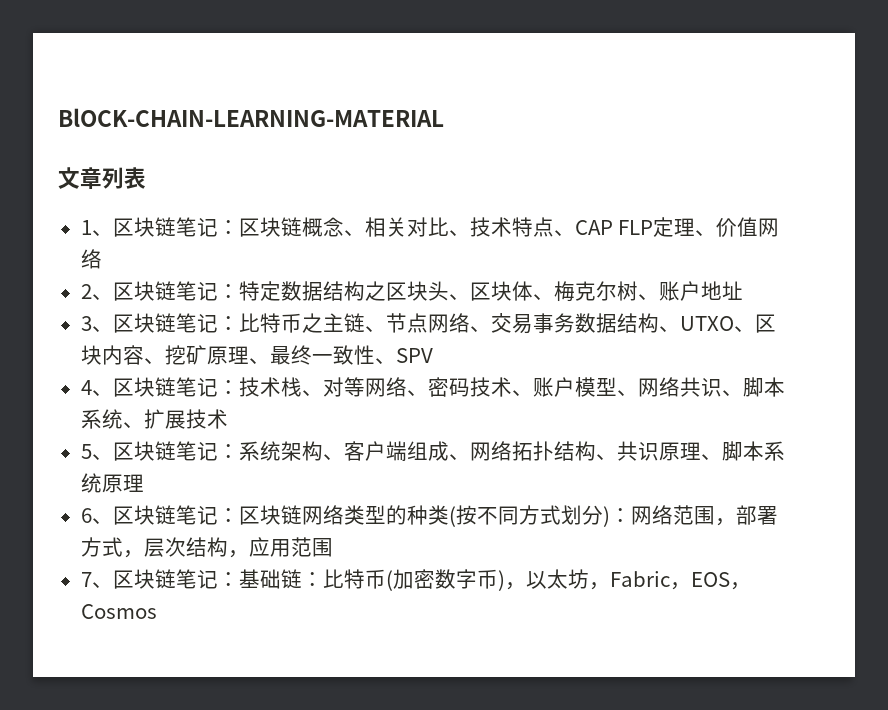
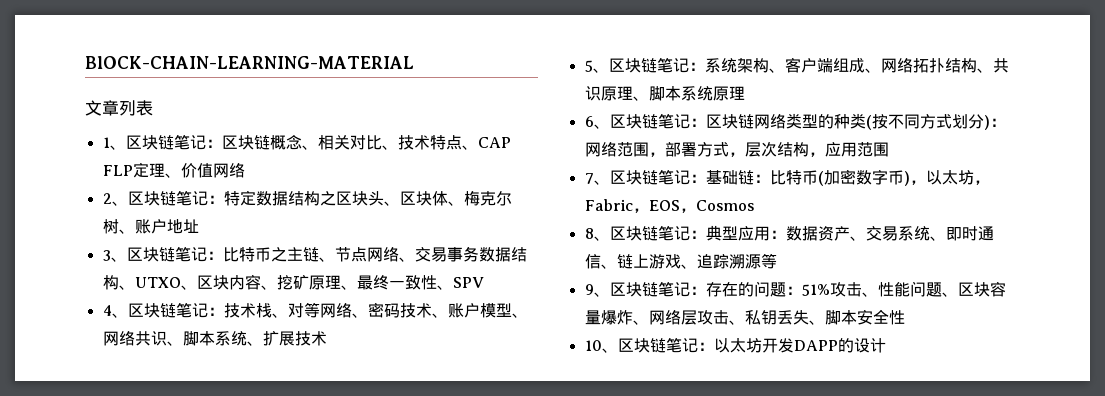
(157, 611) none -> [584,225,994,241] [584,253,777,269] [584,281,1006,297] [584,309,905,325] [584,337,886,353] // 8、区块链笔记：典型应用：数据资产、交易系统、即时通信、链上游戏、追踪溯源等 // 9、区块链笔记：存在的问题：51%攻击、性能问题、区块容量爆炸、网络层攻击、私钥丢失、脚本安全性 // 10、区块链笔记：以太坊开发DAPP的设计

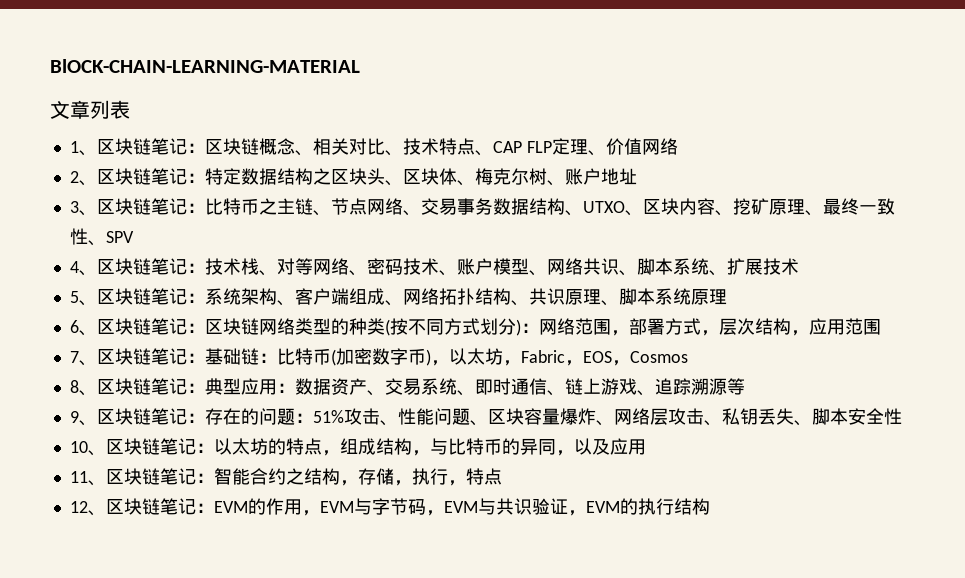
[761,338,886,353] 开发DAPP的设计 -> [267,438,646,456] [69,468,502,486] [69,498,710,516] 的特点，组成结构，与比特币的异同，以及应用 // 11、区块链笔记：智能合约之结构，存储，执行，特点 // 12、区块链笔记：EVM的作用，EVM与字节码，EVM与共识验证，EVM的执行结构

